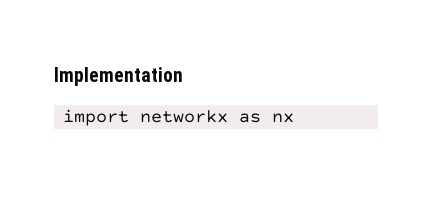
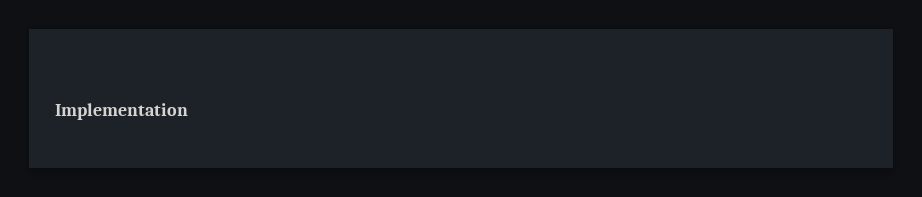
[63,109,295,126] // import networkx as nx -> (188, 111) none

